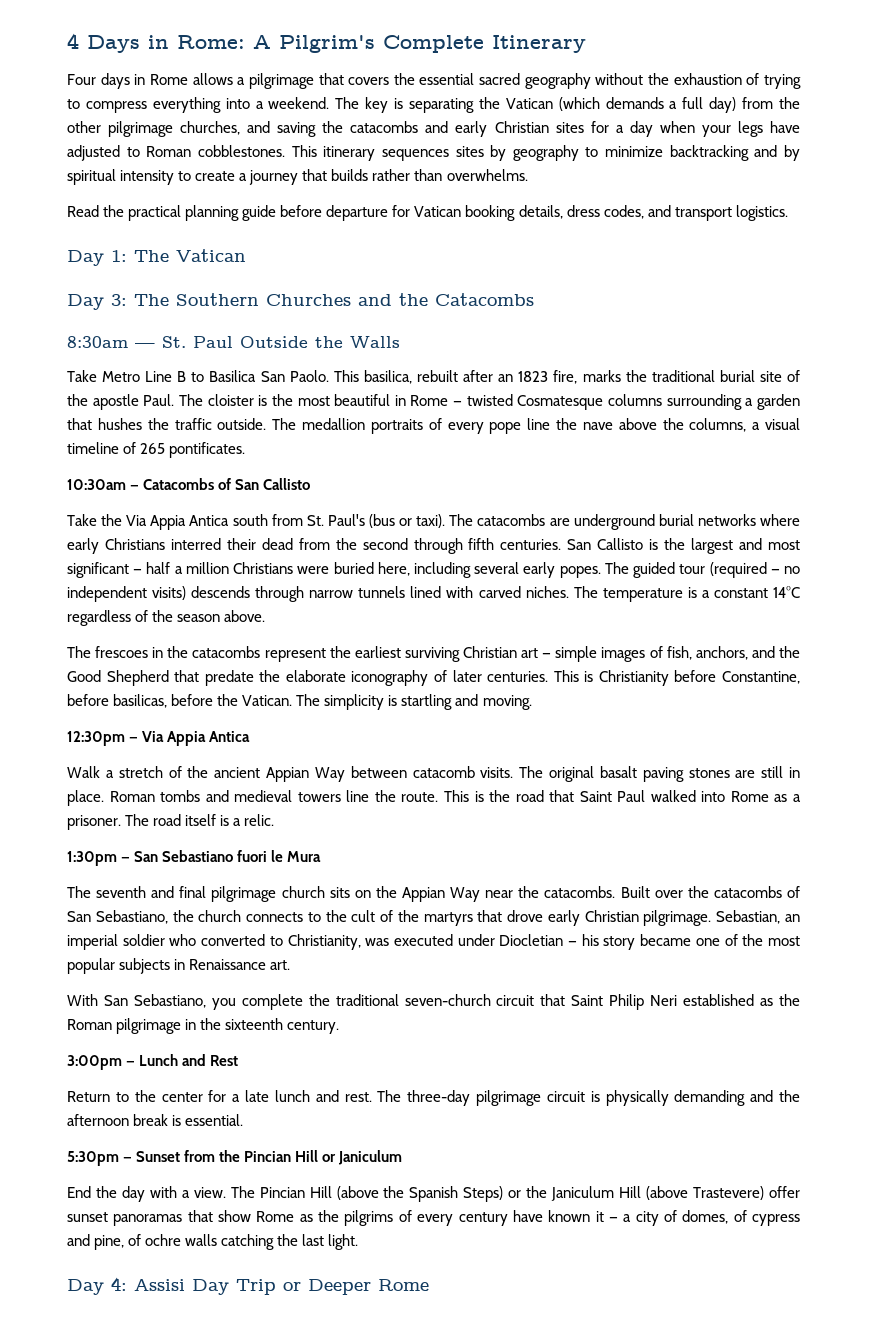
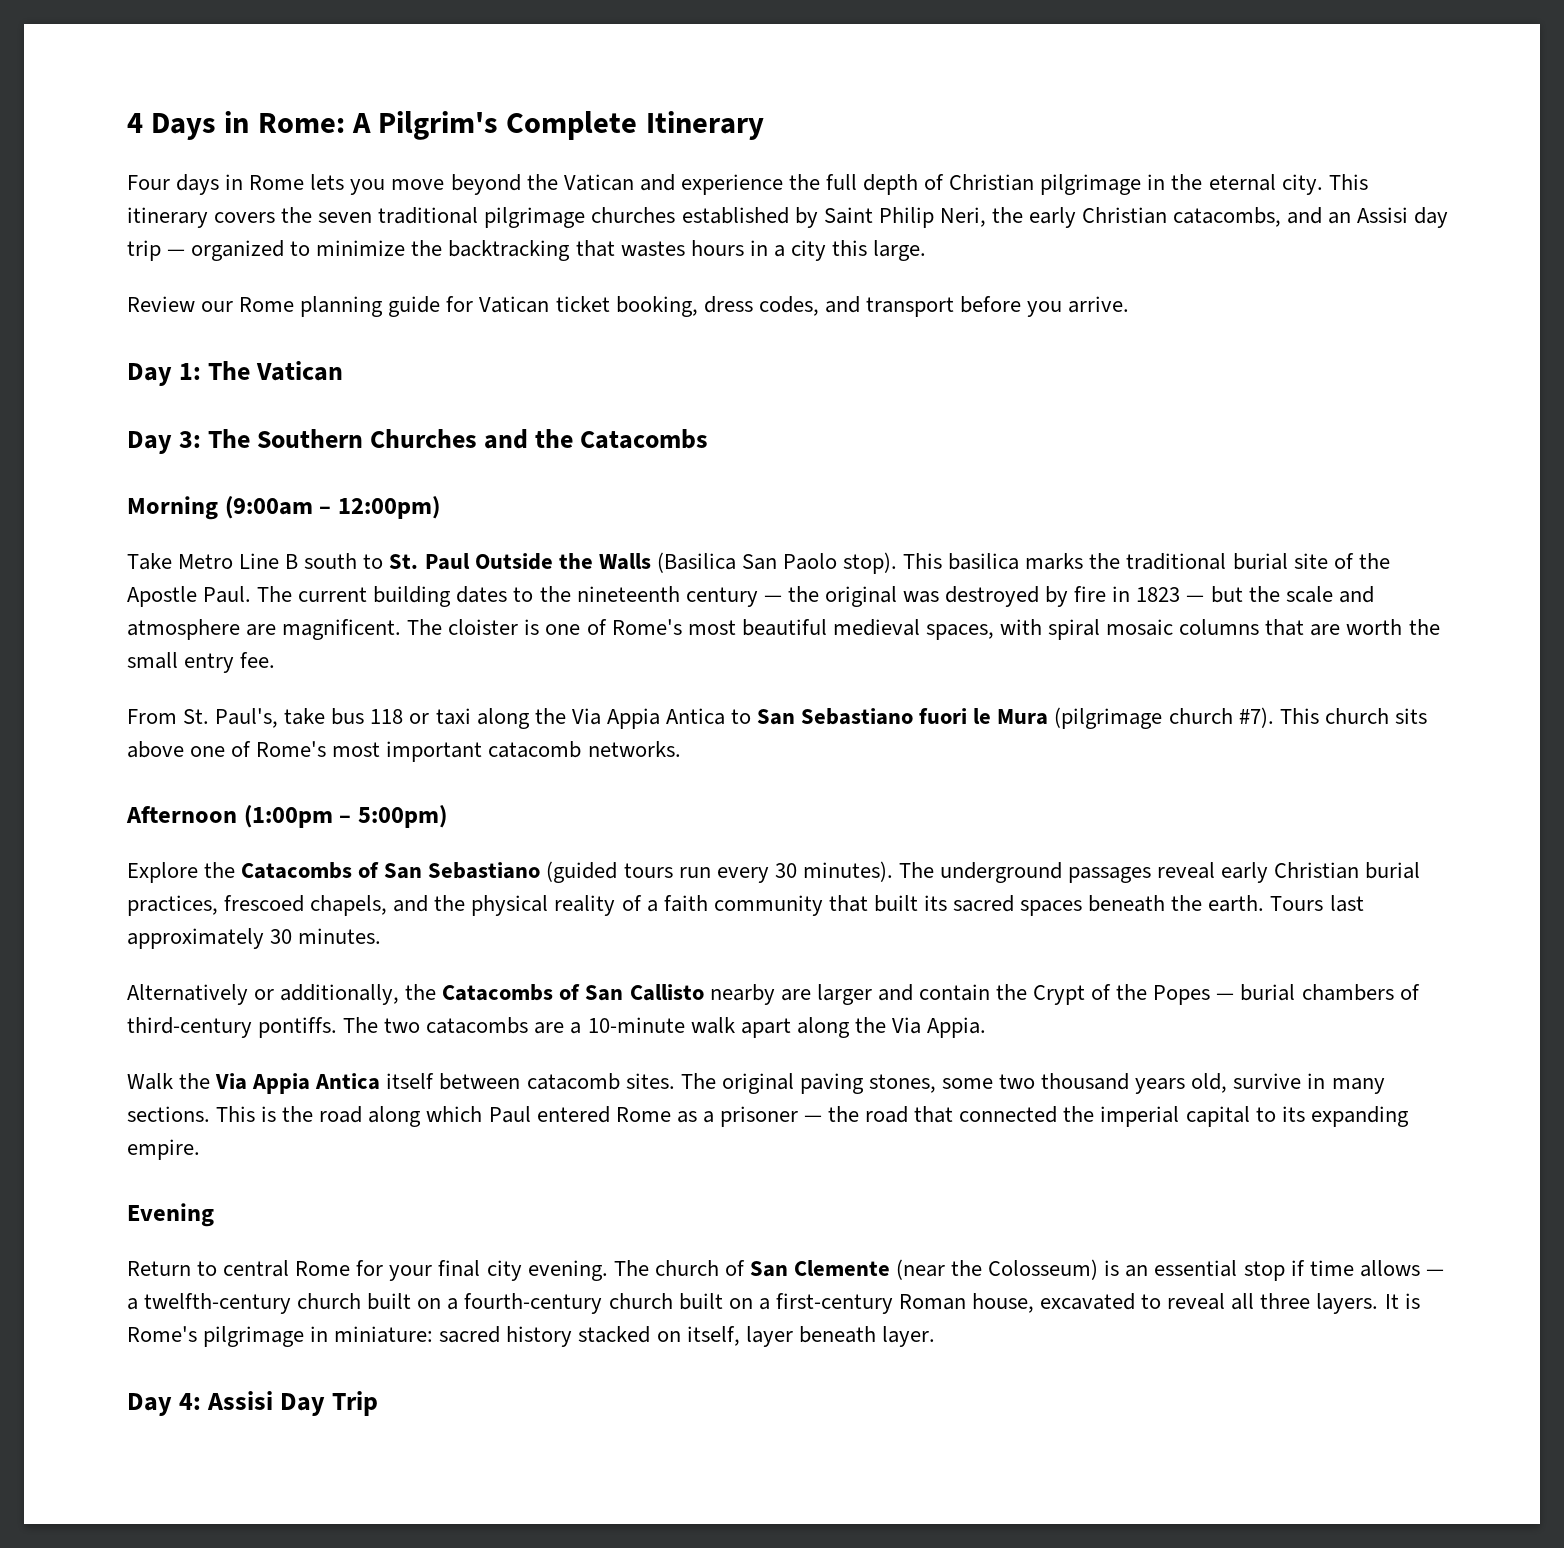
[192,73,801,89] [67,97,801,113] [67,121,800,137] [67,145,800,161] [67,169,528,185] [67,205,563,221] allows a pilgrimage that covers the essential sacred geography without the exhaustion of trying to compress everything into a weekend. The key is separating the Vatican (which demands a full day) from the other pilgrimage churches, and saving the catacombs and early Christian sites for a day when your legs have adjusted to Roman cobblestones. This itinerary sequences sites by geography to minimize backtracking and by spiritual intensity to create a journey that builds rather than overwhelms. // Read the practical planning guide before departure for Vatican booking details, -> [310,174,1368,195] [127,207,1449,228] [127,240,927,261] [127,296,698,317] lets you move beyond the Vatican and experience the full depth of Christian pilgrimage in the eternal city. This itinerary covers the seven traditional pilgrimage churches established by Saint Philip Neri, the early Christian catacombs, and an Assisi day trip — organized to minimize the backtracking that wastes hours in a city this large. // Review our Rome planning guide for Vatican ticket booking,
[735,205,788,221] logistics. -> [959,296,1130,317] before you arrive.
[67,336,155,348] 8:30am — -> [127,496,440,520] [127,553,384,570] Morning (9:00am – 12:00pm) // Take Metro Line B south to
[67,370,578,384] // Take Metro Line B to Basilica San Paolo. This basilica, rebuilt after an 1823 fire, -> [656,552,1020,574] (Basilica San Paolo stop). This basilica
[92,394,139,410] apostle -> [127,586,197,607] Apostle
[207,394,800,410] [67,418,801,434] [67,442,246,458] [67,478,311,490] [67,514,800,530] [67,538,801,554] [67,562,800,578] [67,586,801,602] [67,610,266,626] [67,646,800,662] [67,670,800,686] [67,694,532,710] [67,731,251,746] [67,766,801,782] [67,790,801,806] [67,814,275,830] [67,851,131,866] cloister is the most beautiful in Rome — twisted Cosmatesque columns surrounding a garden that hushes the traffic outside. The medallion portraits of every pope line the nave above the columns, a visual timeline of 265 pontificates. // 10:30am — Catacombs of San Callisto // Take the Via Appia Antica south from St. Paul's (bus or taxi). The catacombs are underground burial networks where early Christians interred their dead from the second through fifth centuries. San Callisto is the largest and most significant — half a million Christians were buried here, including several early popes. The guided tour (required — no independent visits) descends through narrow tunnels lined with carved niches. The temperature is a constant 14°C regardless of the season above. // The frescoes in the catacombs represent the earliest surviving Christian art — simple images of fish, anchors, and the Good Shepherd that predate the elaborate iconography of later centuries. This is Christianity before Constantine, before basilicas, before the Vatican. The simplicity is startling and moving. // 12:30pm — Via Appia Antica // Walk a stretch of the ancient Appian Way between catacomb visits. The original basalt paving stones are still in place. Roman tombs and medieval towers line the route. This is the road that Saint Paul walked into Rome as a prisoner. The road itself is a relic. // 1:30pm — -> [298,586,1374,607] [127,619,1440,640] [127,652,276,673] [127,708,751,729] current building dates to the nineteenth century — the original was destroyed by fire in 1823 — but the scale and atmosphere are magnificent. The cloister is one of Rome's most beautiful medieval spaces, with spiral mosaic columns that are worth the small entry fee. // From St. Paul's, take bus 118 or taxi along the Via Appia Antica to
[67,886,800,902] [67,910,800,926] [67,934,801,950] [67,958,291,974] [67,994,800,1010] [67,1018,340,1034] [67,1054,239,1070] [67,1090,801,1106] [67,1114,244,1126] [67,1150,403,1166] [67,1186,800,1202] [67,1210,801,1226] [67,1234,359,1250] // The seventh and final pilgrimage church sits on the Appian Way near the catacombs. Built over the catacombs of San Sebastiano, the church connects to the cult of the martyrs that drove early Christian pilgrimage. Sebastian, an imperial soldier who converted to Christianity, was executed under Diocletian — his story became one of the most popular subjects in Renaissance art. // With San Sebastiano, you complete the traditional seven-church circuit that Saint Philip Neri established as the Roman pilgrimage in the sixteenth century. // 3:00pm — Lunch and Rest // Return to the center for a late lunch and rest. The three-day pilgrimage circuit is physically demanding and the afternoon break is essential. // 5:30pm — Sunset from the Pincian Hill or Janiculum // End the day with a view. The Pincian Hill (above the Spanish Steps) or the Janiculum Hill (above Trastevere) offer sunset panoramas that show Rome as the pilgrims of every century have known it — a city of domes, of cypress and pine, of ochre walls catching the last light. -> [1054,707,1427,729] [127,741,681,762] [126,805,447,828] [127,861,1421,883] [127,895,1364,916] [127,928,382,949] [127,984,1420,1005] [127,1017,986,1038] [127,1073,1385,1094] [127,1106,1409,1127] [127,1139,200,1160] [127,1203,214,1227] [127,1259,1444,1281] [127,1293,1420,1314] [127,1326,935,1347] (pilgrimage church #7). This church sits above one of Rome's most important catacomb networks. // Afternoon (1:00pm – 5:00pm) // Explore the Catacombs of San Sebastiano (guided tours run every 30 minutes). The underground passages reveal early Christian burial practices, frescoed chapels, and the physical reality of a faith community that built its sacred spaces beneath the earth. Tours last approximately 30 minutes. // Alternatively or additionally, the Catacombs of San Callisto nearby are larger and contain the Crypt of the Popes — burial chambers of third-century pontiffs. The two catacombs are a 10-minute walk apart along the Via Appia. // Walk the Via Appia Antica itself between catacomb sites. The original paving stones, some two thousand years old, survive in many sections. This is the road along which Paul entered Rome as a prisoner — the road that connected the imperial capital to its expanding empire. // Evening // Return to central Rome for your final city evening. The church of San Clemente (near the Colosseum) is an essential stop if time allows — a twelfth-century church built on a fourth-century church built on a first-century Roman house, excavated to reveal all three layers. It is Rome's pilgrimage in miniature: sacred history stacked on itself, layer beneath layer.
[283,1279,429,1295] or Deeper Rome -> (379, 1403) none

